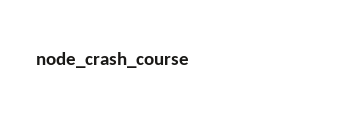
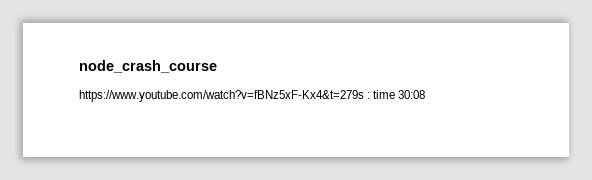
(189, 60) none -> [79,90,426,102] // https://www.youtube.com/watch?v=fBNz5xF-Kx4&t=279s : time 30:08

